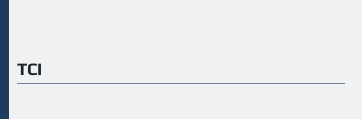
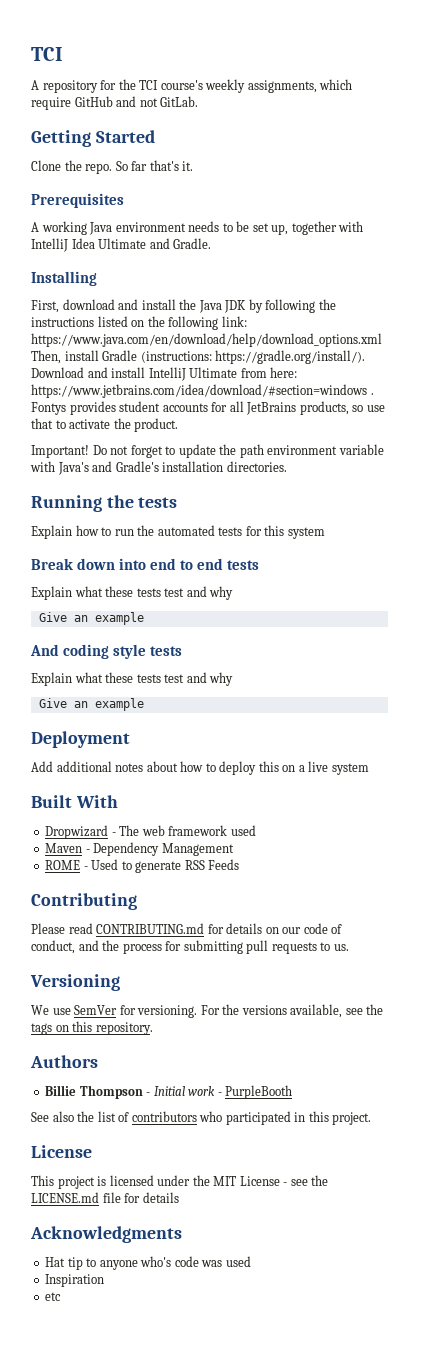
[17,63,42,76] TCI -> [31,47,63,61] [31,79,353,93] [31,96,199,110] [31,130,155,147] [31,160,194,174] [31,193,124,208] [31,221,364,235] [31,238,212,252] [31,271,97,286] [31,299,336,313] [31,316,247,330] [31,333,382,347] [31,350,366,364] [31,367,298,381] [31,384,374,398] [31,401,385,415] [31,418,179,432] [31,444,384,458] [30,461,287,475] [31,495,178,512] [31,525,325,539] [31,558,260,570] [31,586,234,600] [38,612,144,625] [30,644,183,659] [31,672,234,686] [38,698,144,711] [31,731,130,748] [31,761,369,775] [31,795,118,808] [45,825,256,839] [45,842,234,856] [45,859,240,873] [31,893,137,910] [31,923,343,934] [31,940,349,954] [30,974,120,991] [31,1004,384,1018] [31,1021,153,1035] [30,1055,98,1068] [45,1085,293,1099] [31,1111,372,1125] [31,1145,92,1158] [31,1175,329,1189] [31,1192,179,1203] [30,1226,182,1243] [45,1256,251,1270] [45,1274,105,1287] [45,1292,62,1301] TCI // A repository for the TCI course's weekly assignments, which require GitHub and not GitLab. // Getting Started // Clone the repo. So far that's it. // Prerequisites // A working Java environment needs to be set up, together with IntelliJ Idea Ultimate and Gradle. // Installing // First, download and install the Java JDK by following the instructions listed on the following link: https://www.java.com/en/download/help/download_options.xml Then, install Gradle (instructions: https://gradle.org/install/). Download and install IntelliJ Ultimate from here: https://www.jetbrains.com/idea/download/#section=windows . Fontys provides student accounts for all JetBrains products, so use that to activate the product. // Important! Do not forget to update the path environment variable with Java's and Gradle's installation directories. // Running the tests // Explain how to run the automated tests for this system // Break down into end to end tests // Explain what these tests test and why // Give an example // And coding style tests // Explain what these tests test and why // Give an example // Deployment // Add additional notes about how to deploy this on a live system // Built With // Dropwizard - The web framework used // Maven - Dependency Management // ROME - Used to generate RSS Feeds // Contributing // Please read CONTRIBUTING.md for details on our code of conduct, and the process for submitting pull requests to us. // Versioning // We use SemVer for versioning. For the versions available, see the tags on this repository. // Authors // Billie Thompson - Initial work - PurpleBooth // See also the list of contributors who participated in this project. // License // This project is licensed under the MIT License - see the LICENSE.md file for details // Acknowledgments // Hat tip to anyone who's code was used // Inspiration // etc

